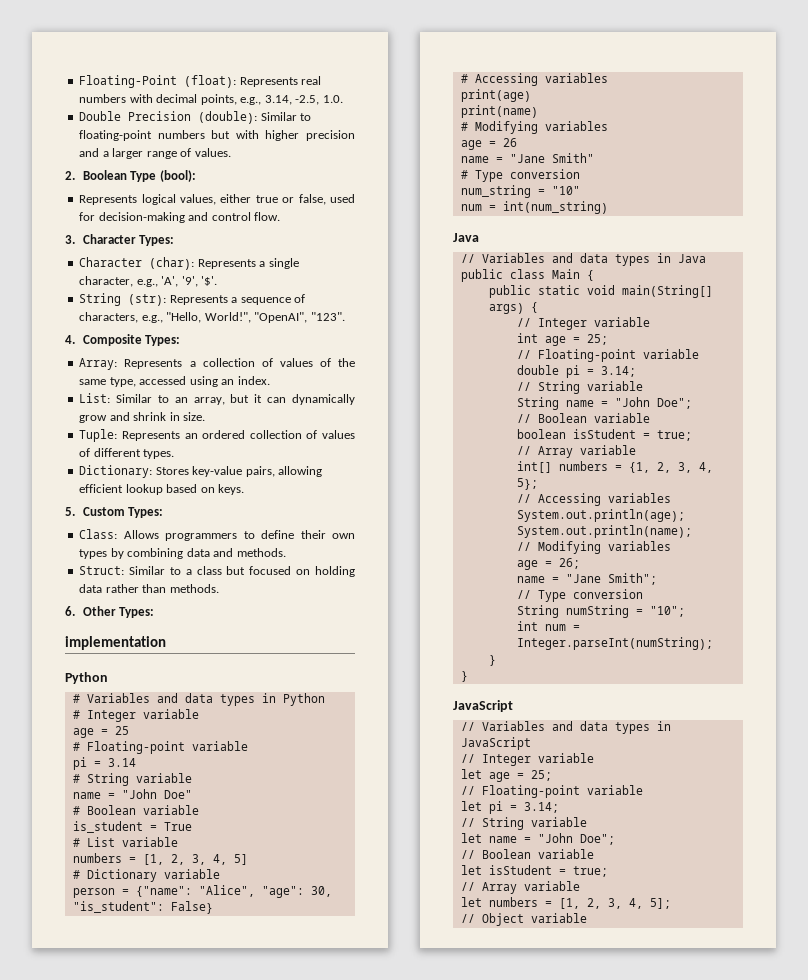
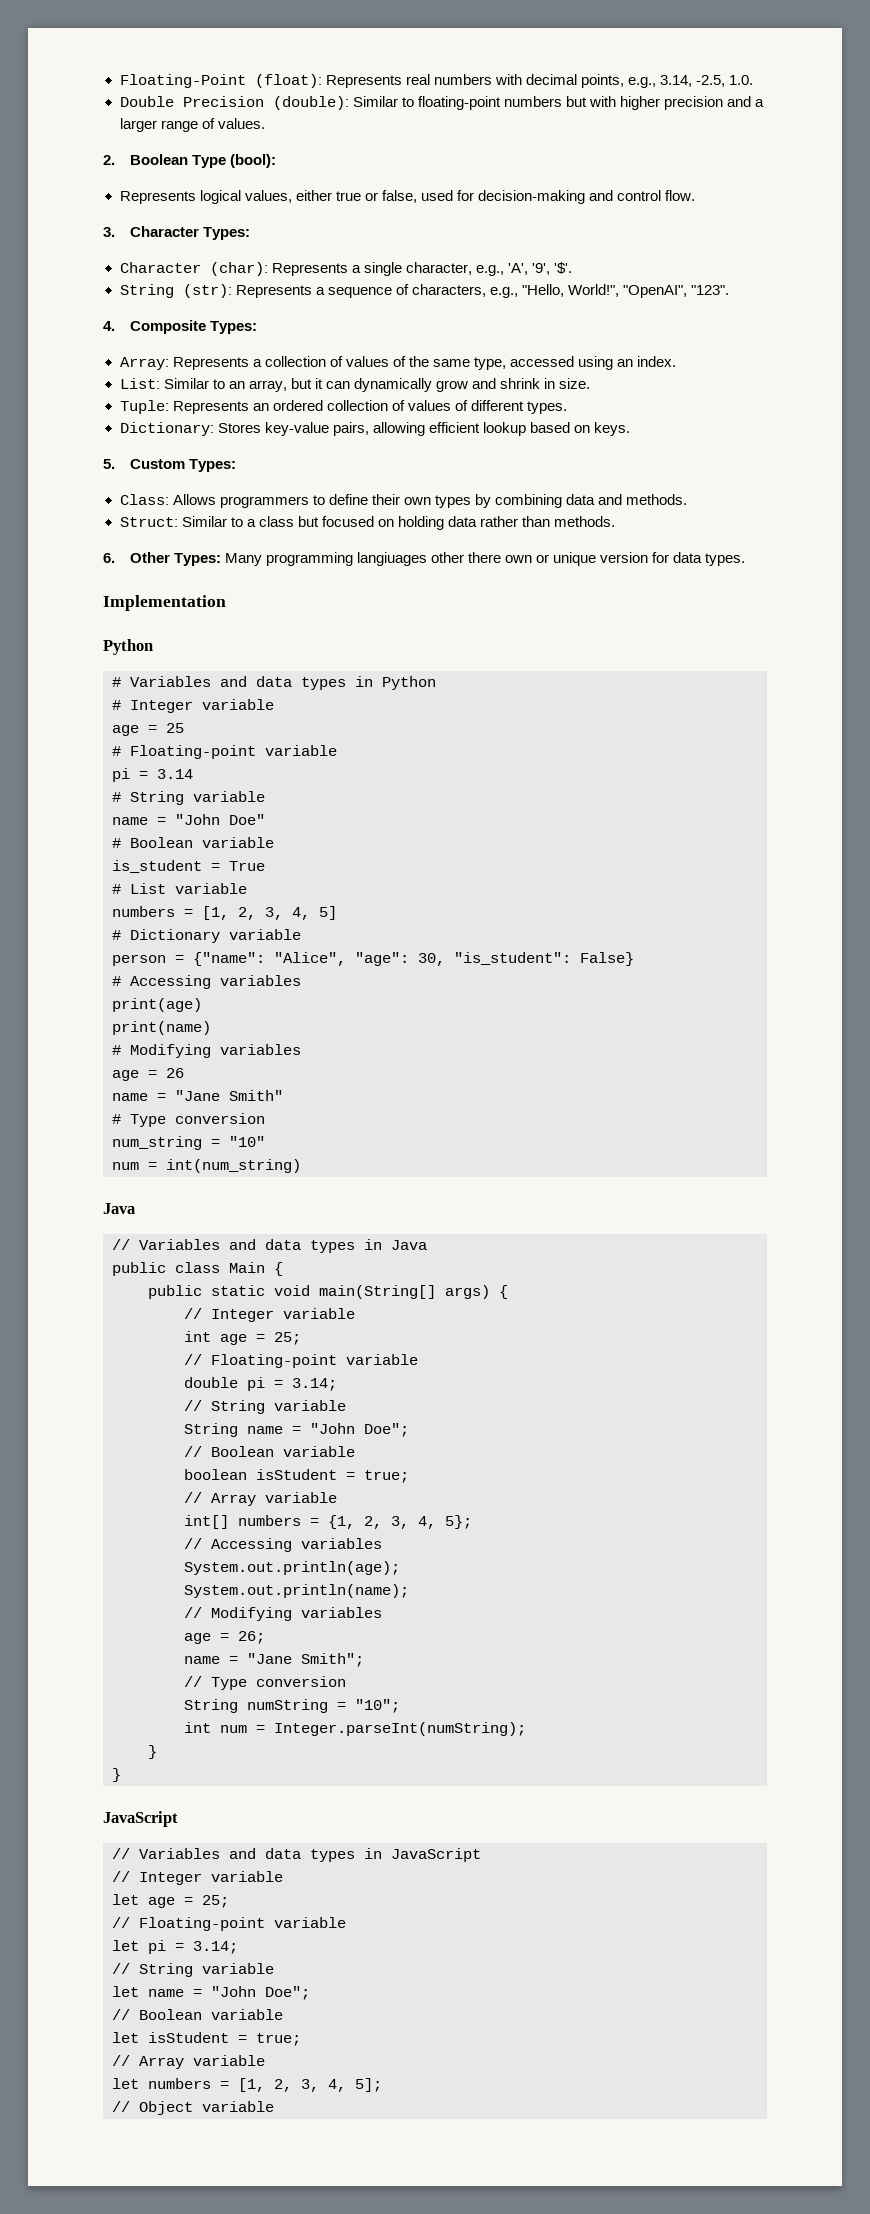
[65,636,166,650] // implementation -> [224,552,746,566] [103,595,226,611] Many programming langiuages other there own or unique version for data types. // Implementation

